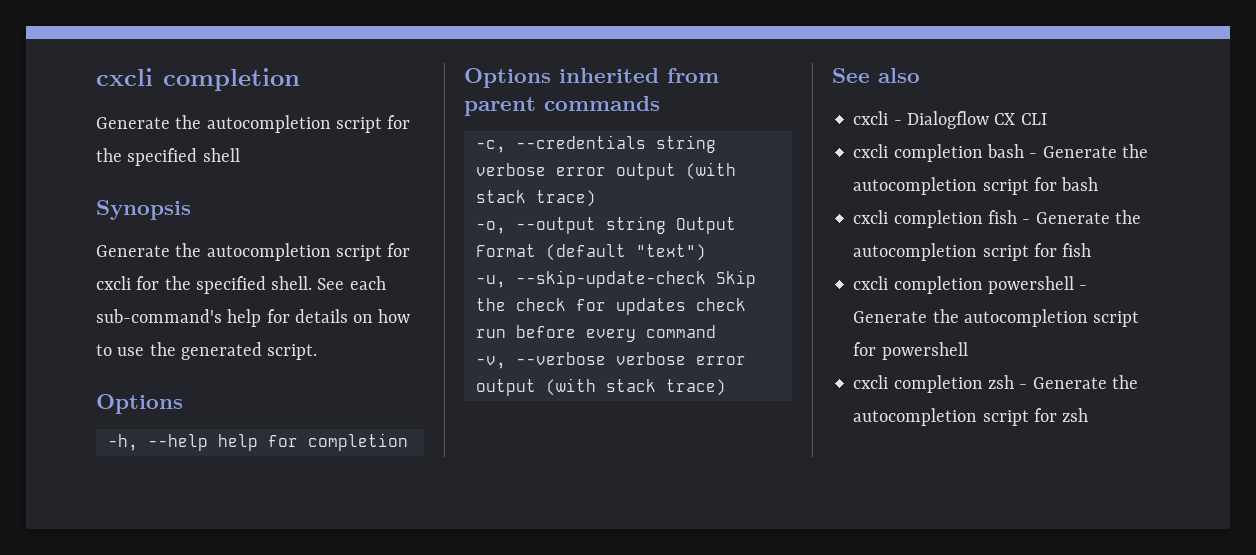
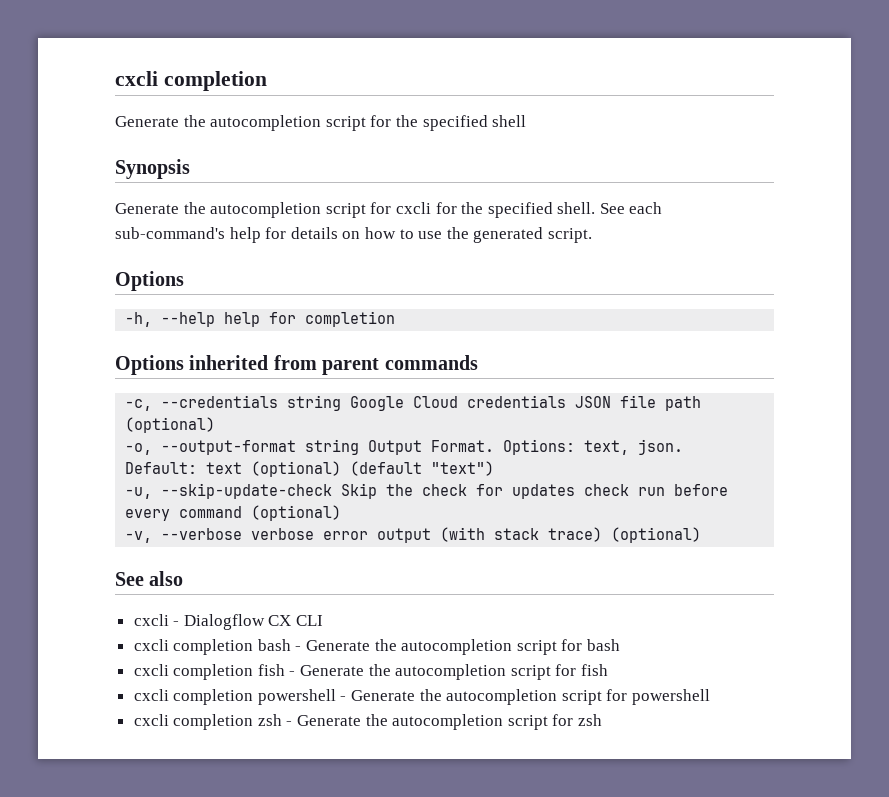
[475,162,736,180] [475,190,596,207] verbose error output (with stack trace) -> [350,395,702,411] [125,417,216,433] Google Cloud credentials JSON file path (optional)
[515,217,596,234] --output -> [161,440,297,455] --output-format
[475,244,536,257] Format -> [431,439,684,455] [125,461,342,477] Format. Options: text, json. Default: text (optional)
(716, 331) none -> [251,505,342,521] (optional)
(726, 387) none -> [611,527,702,543] (optional)

